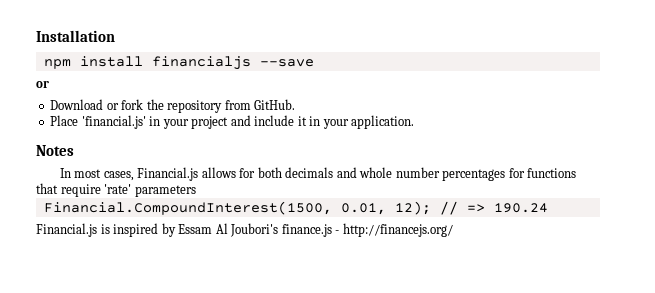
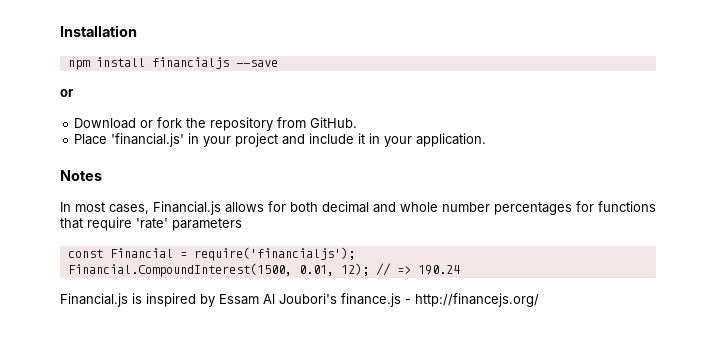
[285,167,334,178] decimals -> [322,201,369,213] decimal
(196, 191) none -> [67,247,355,261] // const Financial = require('financialjs');

